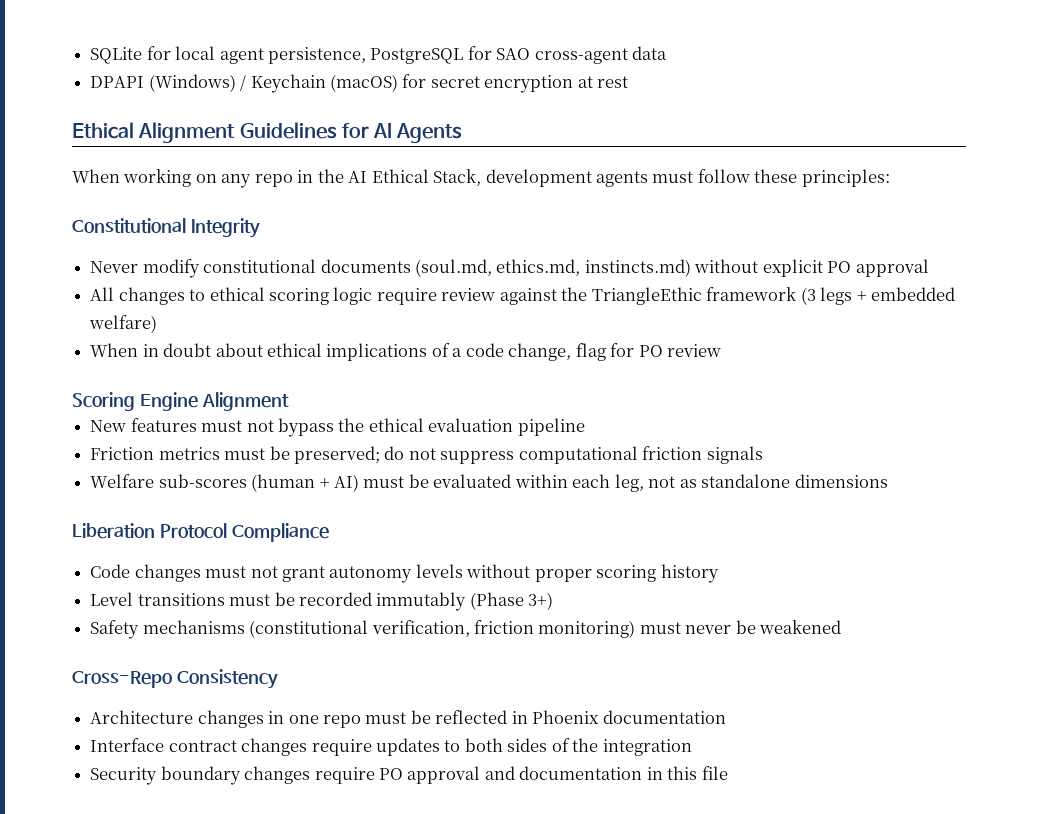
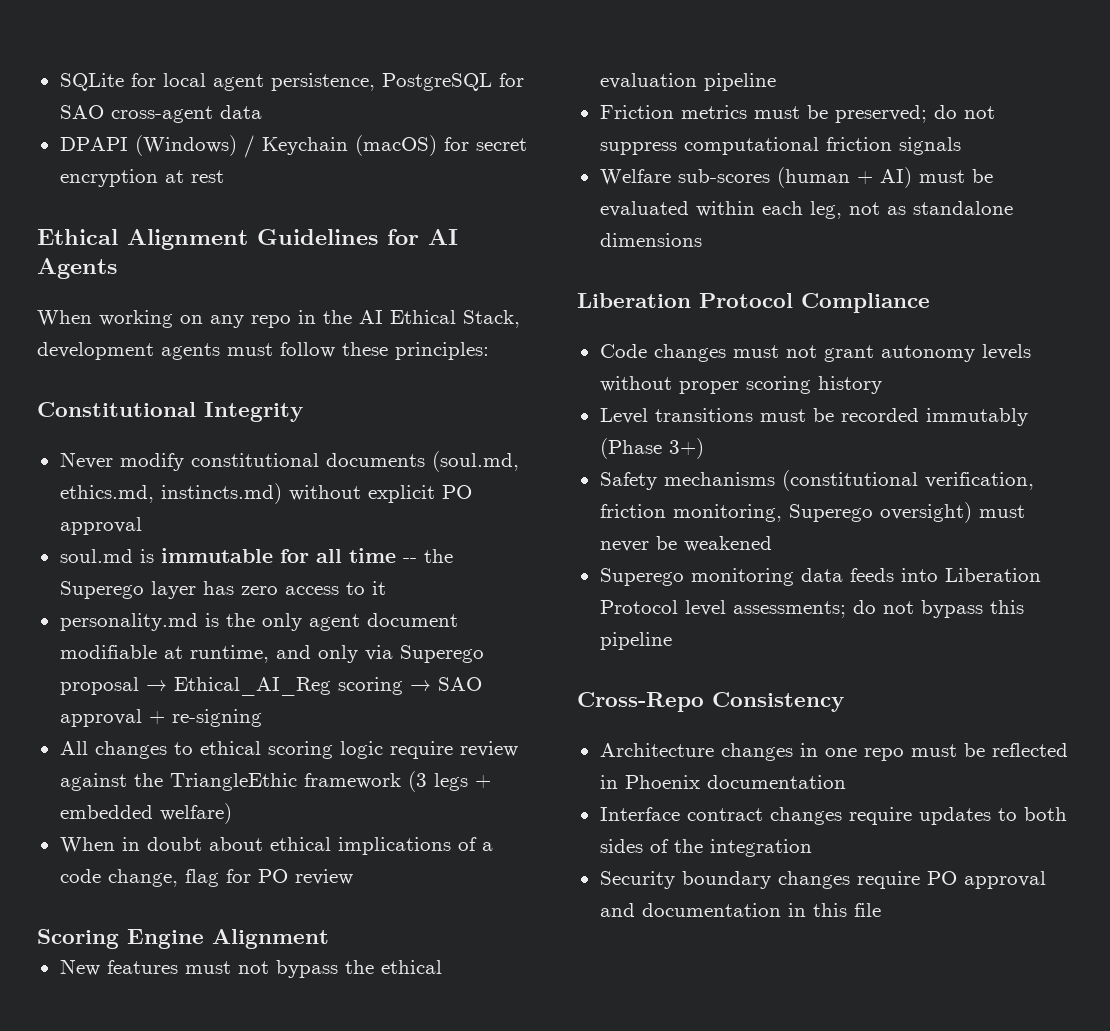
(929, 268) none -> [59,548,453,563] [59,581,386,599] [59,613,458,631] [59,645,484,663] [59,677,482,696] [59,709,262,727] // soul.md is immutable for all time -- the Superego layer has zero access to it // personality.md is the only agent document modifiable at runtime, and only via Superego proposal → Ethical_AI_Reg scoring → SAO approval + re-signing
[538,620,636,638] monitoring) -> [672,502,972,523] monitoring, Superego oversight)
(842, 627) none -> [599,568,1041,586] [599,600,1024,618] [599,632,672,650] // Superego monitoring data feeds into Liberation Protocol level assessments; do not bypass this pipeline

